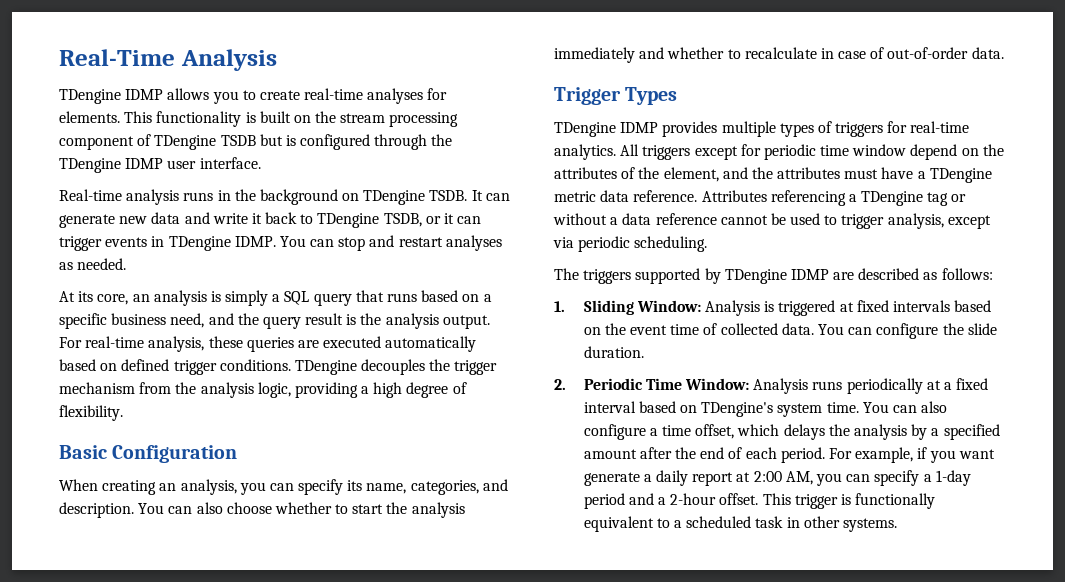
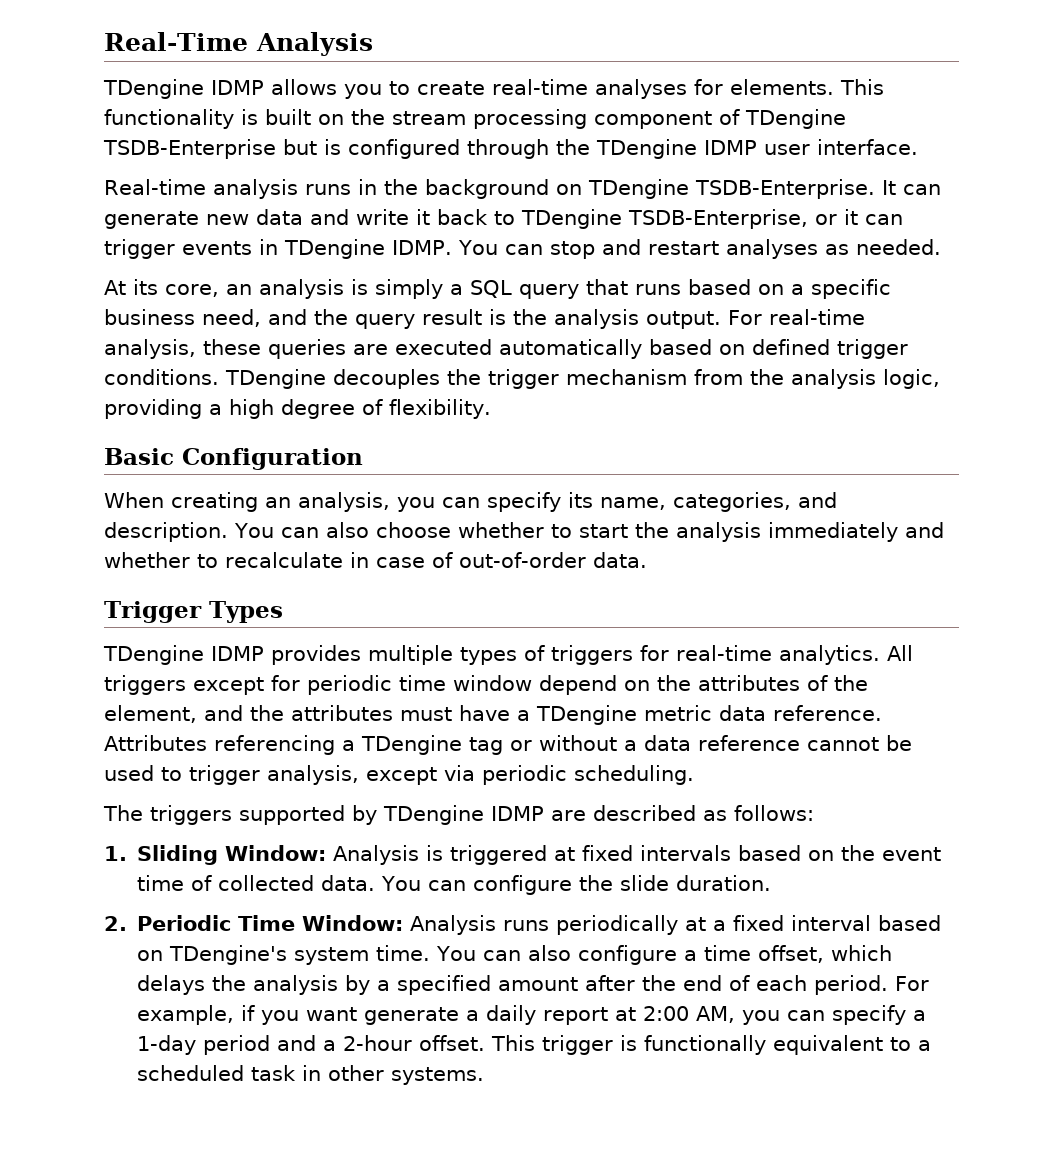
[220,135,256,146] TSDB -> [103,139,276,159] TSDB-Enterprise
[429,190,468,201] TSDB. -> [694,179,875,199] TSDB-Enterprise.
[383,213,422,227] TSDB, -> [628,209,808,229] TSDB-Enterprise,

